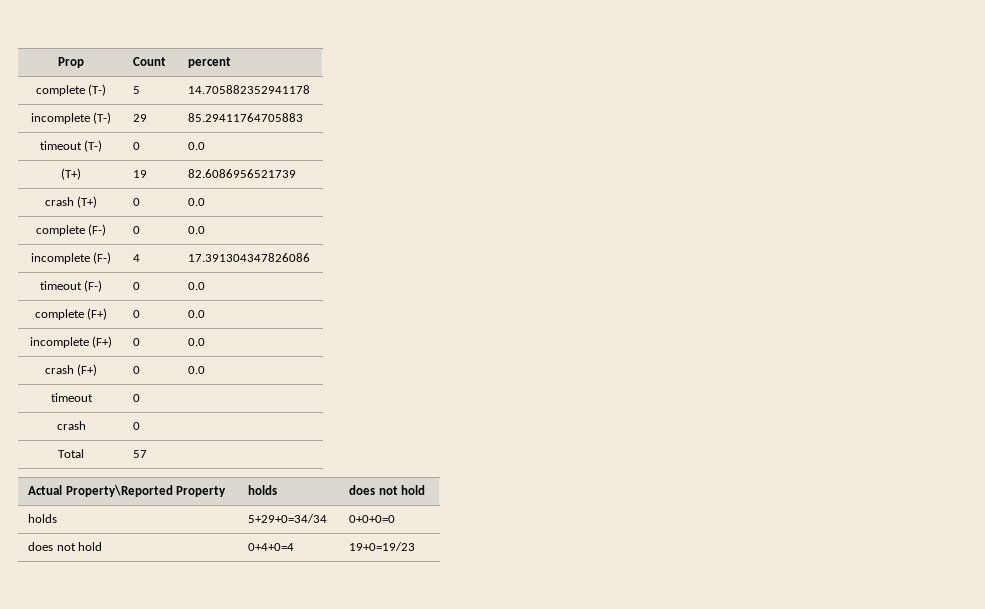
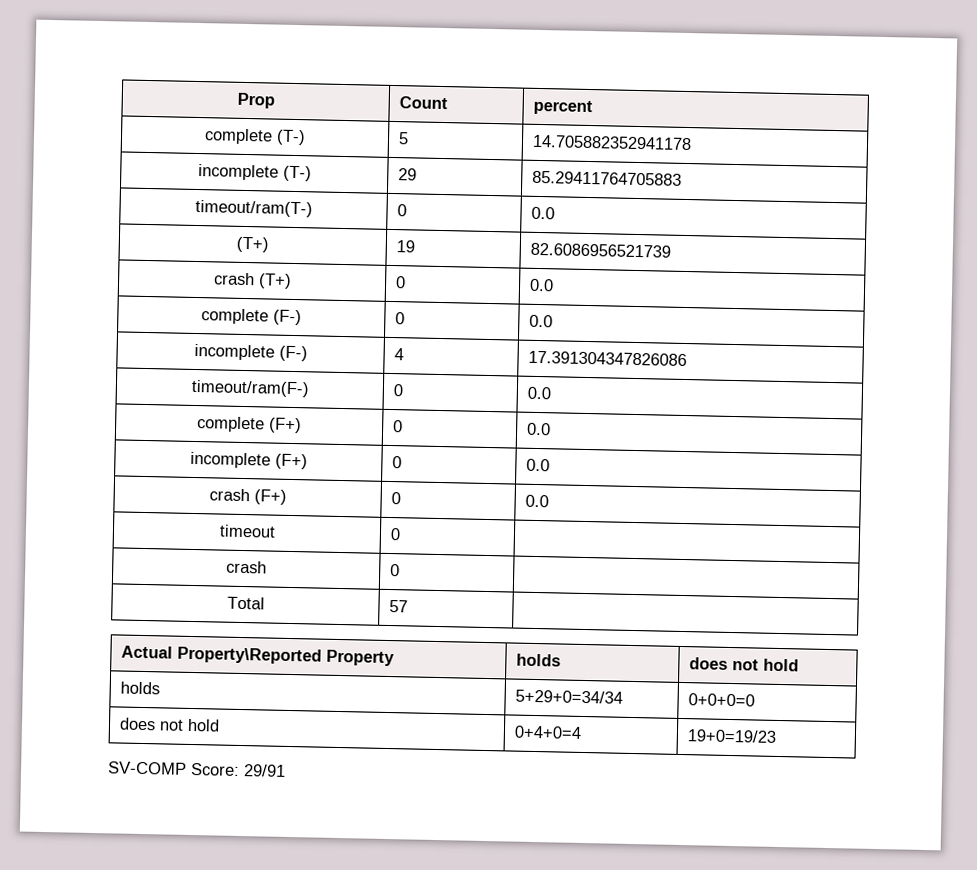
[39,140,103,152] timeout (T-) -> [194,199,313,218] timeout/ram(T-)
[39,280,103,292] timeout (F-) -> [190,379,310,398] timeout/ram(F-)
(416, 546) none -> [108,761,286,777] // SV-COMP Score: 29/91

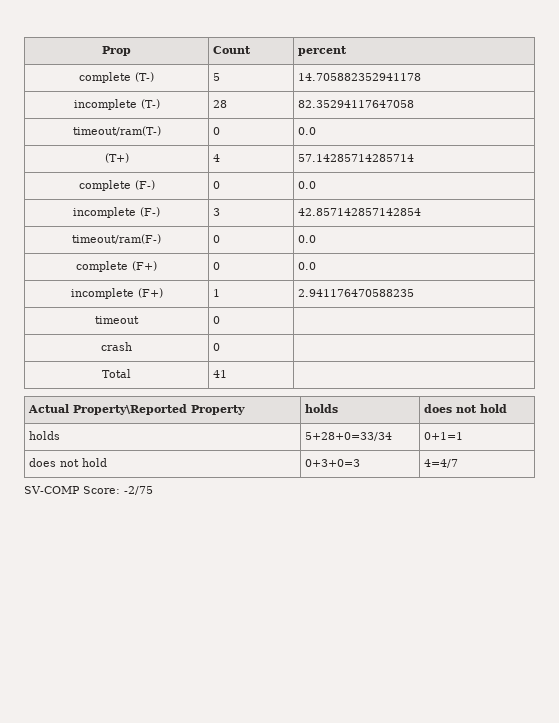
[397,168,417,181] [531,170,682,186] 29 | 85.29411764705883 -> [212,100,227,108] [297,100,414,108] 28 | 82.35294117647058
[395,240,415,253] [529,242,671,258] [213,272,292,289] [394,276,406,289] [528,278,554,292] 19 | 82.6086956521739 // crash (T+) | 0 | 0.0 -> [212,154,220,162] [297,154,414,162] 4 | 57.14285714285714
[393,348,404,361] [527,350,687,367] 4 | 17.391304347826086 -> [212,208,220,216] [297,208,421,216] 3 | 42.857142857142854
[391,456,402,469] [525,458,550,472] [208,488,287,505] [390,492,401,505] [524,494,549,508] 0 | 0.0 // crash (F+) | 0 | 0.0 -> [212,289,220,297] [297,289,414,297] 1 | 2.941176470588235
[388,599,408,613] 57 -> [212,370,227,378] 41
[514,689,623,704] [687,693,755,707] 5+29+0=34/34 | 0+0+0=0 -> [304,432,392,441] [423,432,463,440] 5+28+0=33/34 | 0+1=1
[513,725,582,739] [686,729,777,743] 0+4+0=4 | 19+0=19/23 -> [304,459,360,467] [423,459,458,468] 0+3+0=3 | 4=4/7
[243,764,286,777] 29/91 -> [124,486,153,495] -2/75

